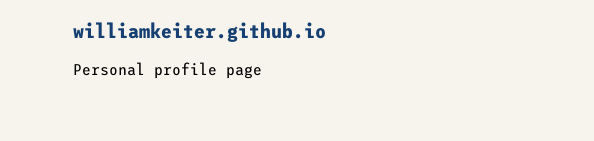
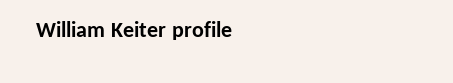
[73,22,326,42] [73,62,262,79] williamkeiter.github.io // Personal profile page -> [36,21,232,40] William Keiter profile

